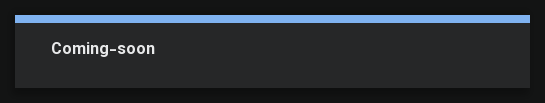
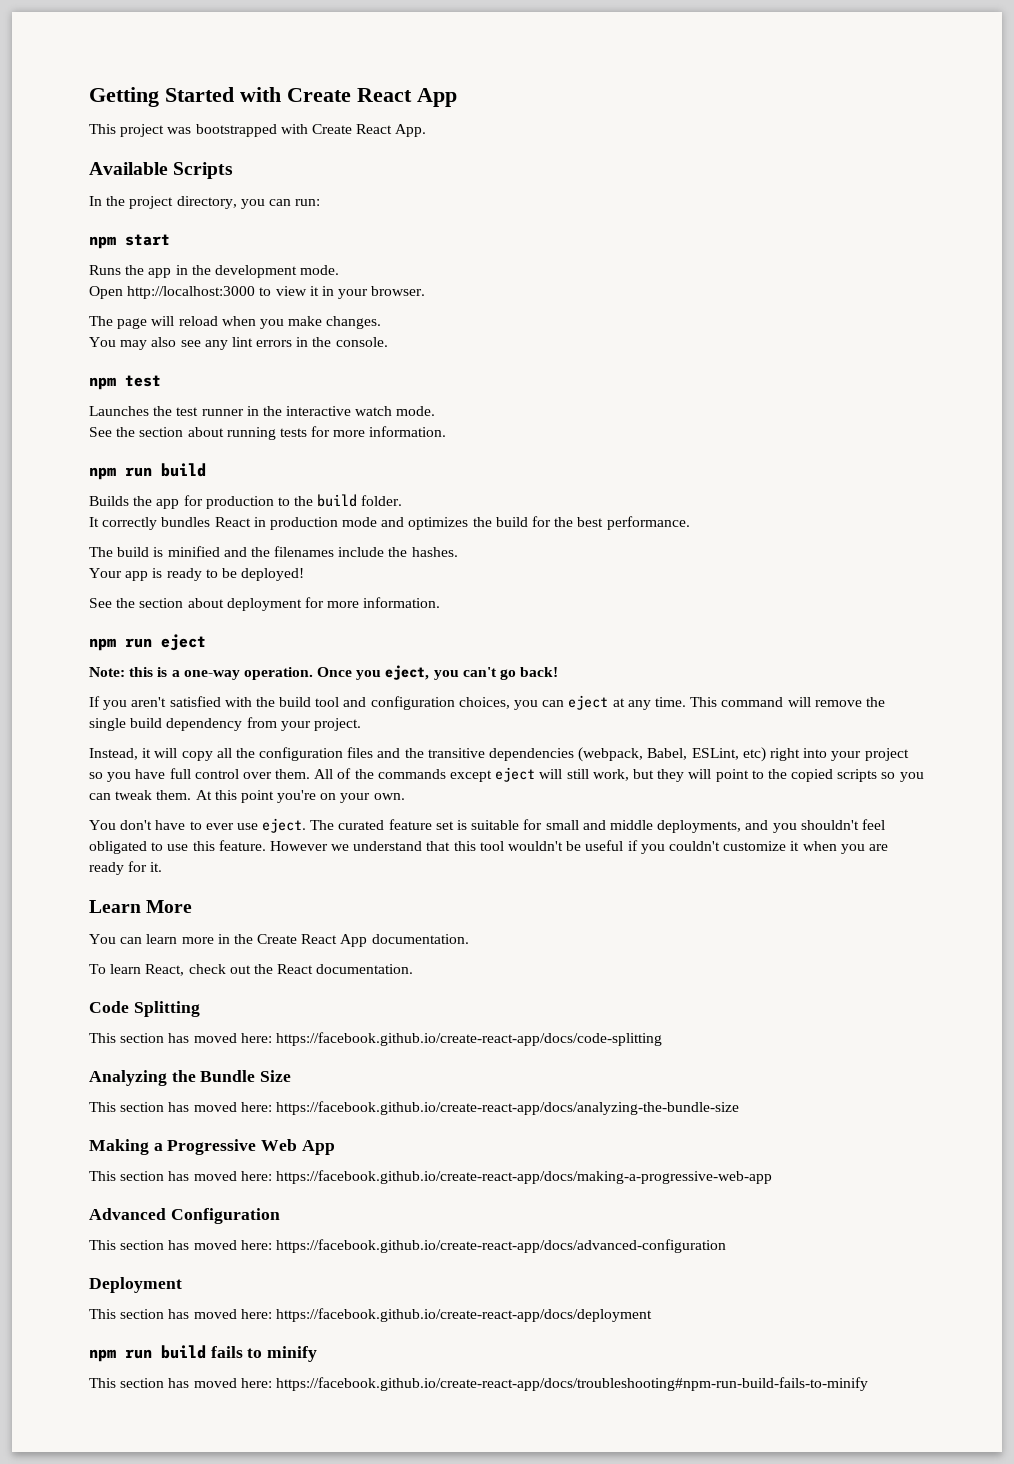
[51,42,155,57] Coming-soon -> [89,87,457,107] [89,124,427,137] [89,162,234,179] [89,196,321,209] [89,234,170,249] [89,265,340,278] [89,286,426,299] [89,316,382,329] [89,337,388,350] [89,375,161,390] [89,406,436,416] [89,426,447,440] [89,463,206,480] [89,494,403,509] [89,516,690,530] [89,546,458,557] [89,568,305,581] [89,597,441,611] [89,634,206,651] [89,665,559,680] [89,695,885,710] [89,717,361,731] [89,747,909,762] [89,767,924,782] [89,790,405,803] [89,818,885,833] [89,840,888,854] [89,861,163,875] [89,900,193,913] [89,934,469,947] [89,964,414,976] [89,1001,200,1017] [89,1032,662,1046] [89,1070,292,1086] [89,1101,739,1115] [89,1139,335,1155] [89,1170,772,1184] [89,1208,280,1224] [89,1239,726,1253] [89,1277,182,1293] [89,1308,652,1322] [89,1345,318,1362] [89,1377,868,1391] Getting Started with Create React App // This project was bootstrapped with Create React App. // Available Scripts // In the project directory, you can run: // npm start // Runs the app in the development mode. // Open http://localhost:3000 to view it in your browser. // The page will reload when you make changes. // You may also see any lint errors in the console. // npm test // Launches the test runner in the interactive watch mode. // See the section about running tests for more information. // npm run build // Builds the app for production to the build folder. // It correctly bundles React in production mode and optimizes the build for the best performance. // The build is minified and the filenames include the hashes. // Your app is ready to be deployed! // See the section about deployment for more information. // npm run eject // Note: this is a one-way operation. Once you eject, you can't go back! // If you aren't satisfied with the build tool and configuration choices, you can eject at any time. This command will remove the single build dependency from your project. // Instead, it will copy all the configuration files and the transitive dependencies (webpack, Babel, ESLint, etc) right into your project so you have full control over them. All of the commands except eject will still work, but they will point to the copied scripts so you can tweak them. At this point you're on your own. // You don't have to ever use eject. The curated feature set is suitable for small and middle deployments, and you shouldn't feel obligated to use this feature. However we understand that this tool wouldn't be useful if you couldn't customize it when you are ready for it. // Learn More // You can learn more in the Create React App documentation. // To learn React, check out the React documentation. // Code Splitting // This section has moved here: https://facebook.github.io/create-react-app/docs/code-splitting // Analyzing the Bundle Size // This section has moved here: https://facebook.github.io/create-react-app/docs/analyzing-the-bundle-size // Making a Progressive Web App // This section has moved here: https://facebook.github.io/create-react-app/docs/making-a-progressive-web-app // Advanced Configuration // This section has moved here: https://facebook.github.io/create-react-app/docs/advanced-configuration // Deployment // This section has moved here: https://facebook.github.io/create-react-app/docs/deployment // npm run build fails to minify // This section has moved here: https://facebook.github.io/create-react-app/docs/troubleshooting#npm-run-build-fails-to-minify

